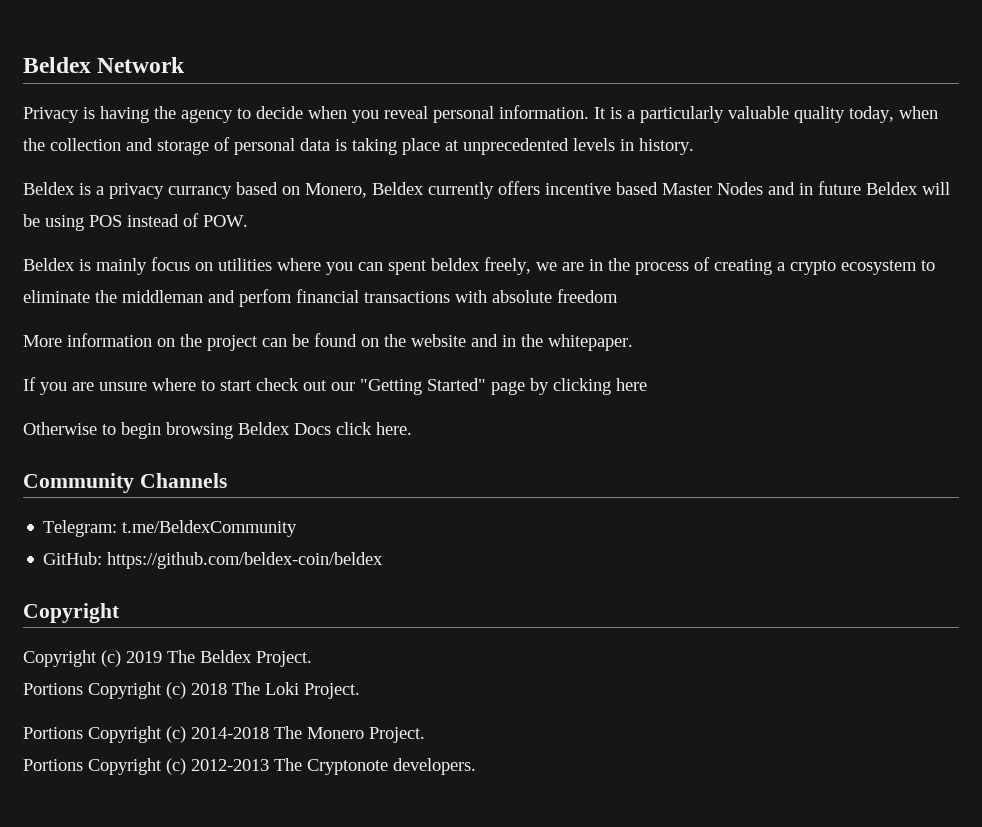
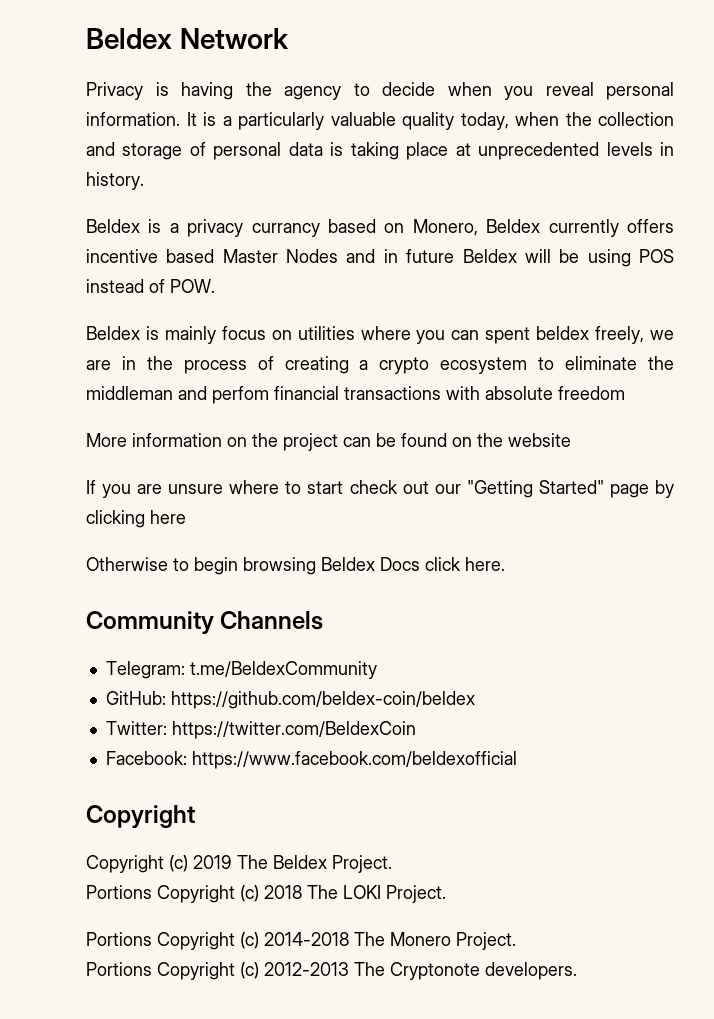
[471,334,633,351] and in the whitepaper. -> (571, 440) none
(384, 560) none -> [105,721,416,739] [105,751,517,769] // Twitter: https://twitter.com/BeldexCoin // Facebook: https://www.facebook.com/beldexofficial
[265,682,299,695] Loki -> [343,885,381,899] LOKI

